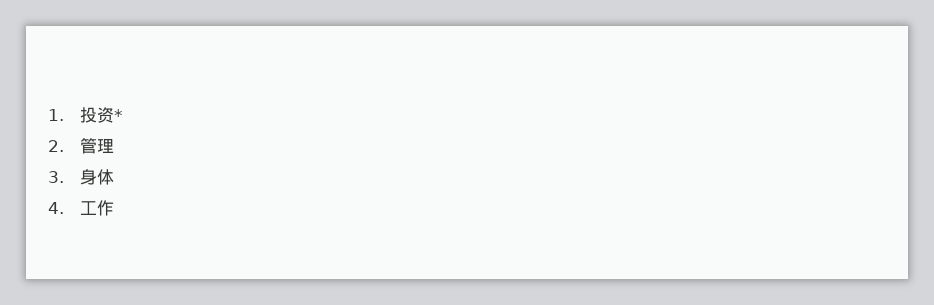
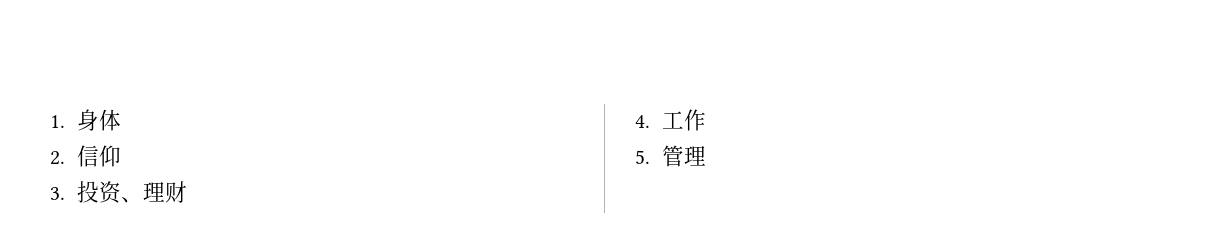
[80,107,124,123] [48,138,115,154] [48,169,115,185] 投资* // 2.管理 // 3.身体 -> [76,109,121,131] [50,145,121,167] [50,181,187,204] 身体 // 2.信仰 // 3.投资、理财
(115, 208) none -> [635,145,706,167] // 5.管理

